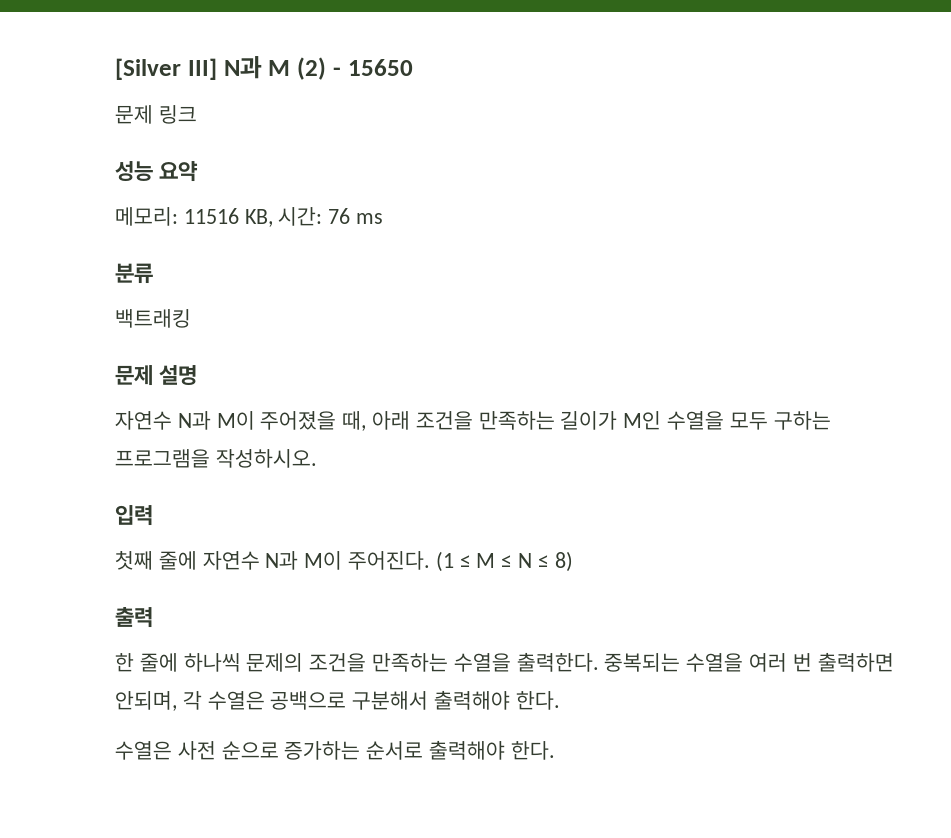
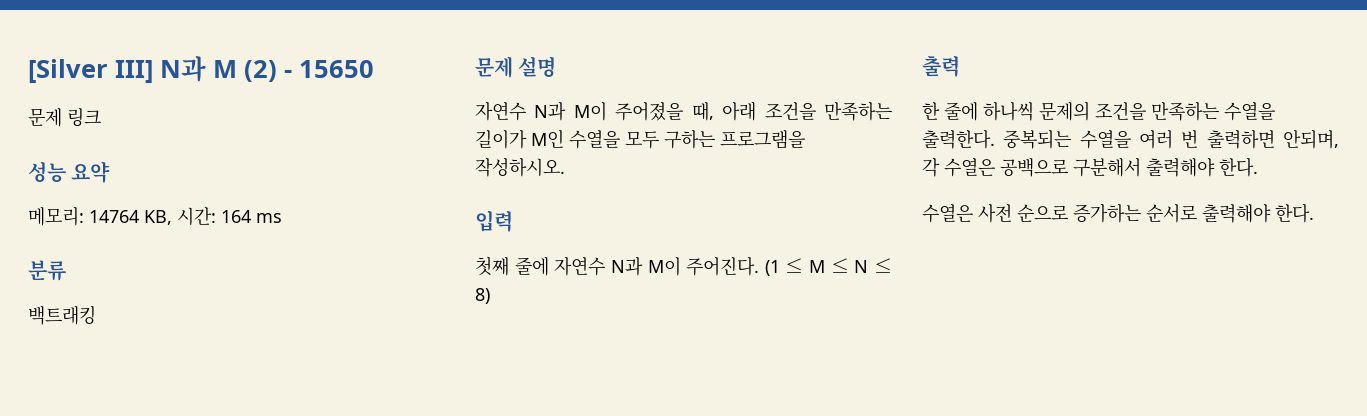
[183,208,239,224] 11516 -> [89,210,139,223] 14764
[328,208,351,224] 76 -> [221,210,251,223] 164

